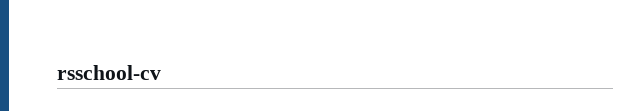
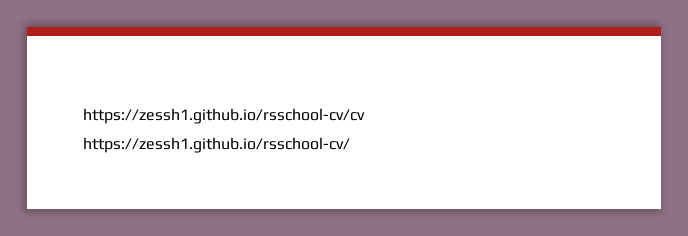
[57,65,161,80] rsschool-cv -> [83,108,365,124] [83,137,350,153] https://zessh1.github.io/rsschool-cv/cv // https://zessh1.github.io/rsschool-cv/

